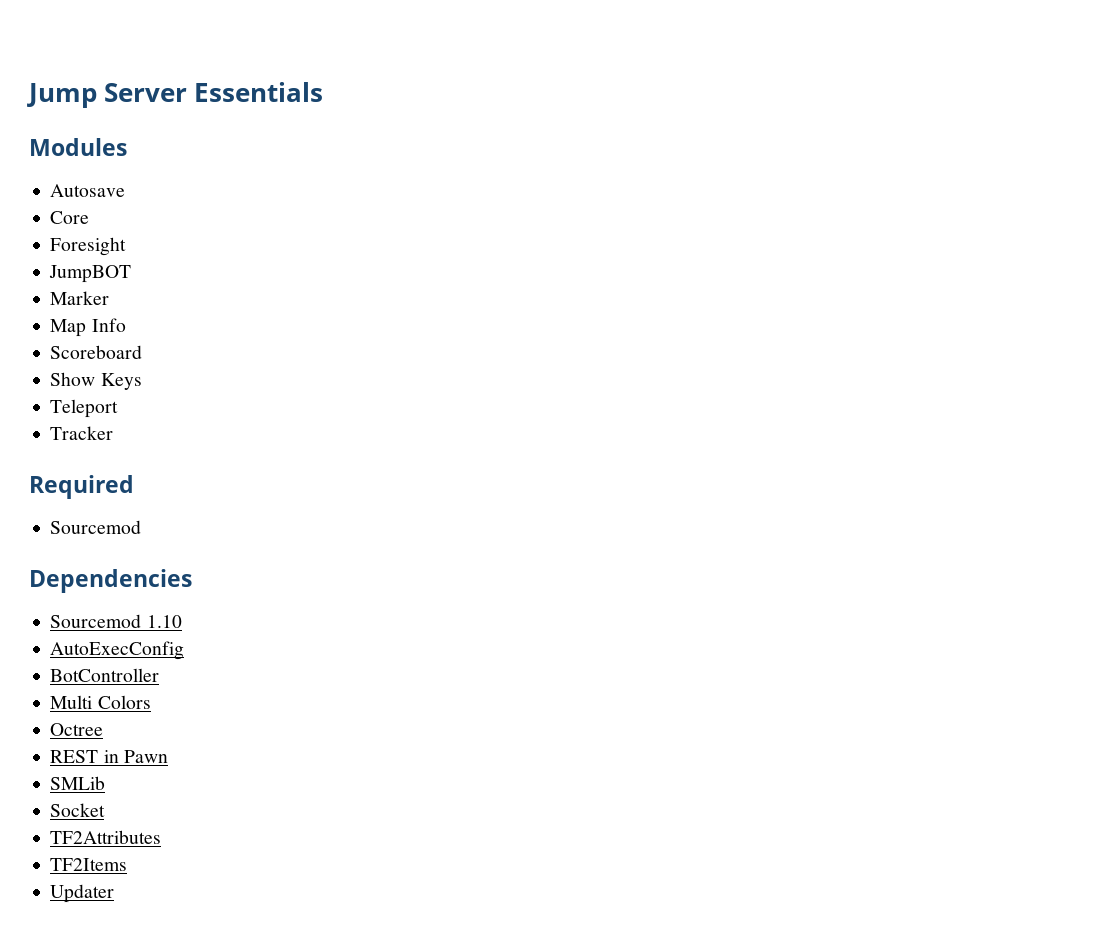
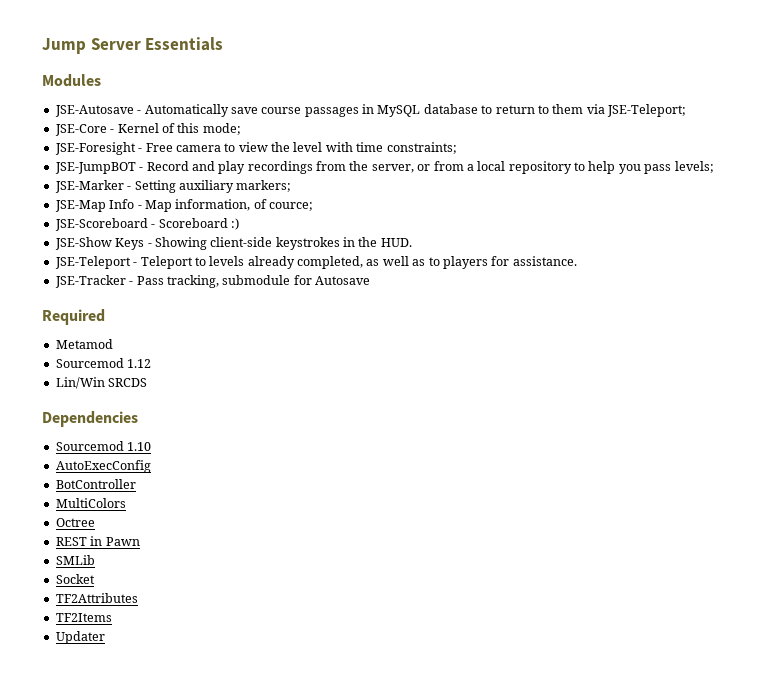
[50,184,126,197] [50,211,90,224] [50,237,127,256] [49,265,132,283] [50,291,110,305] [50,318,126,337] [50,345,143,359] [50,372,142,390] [50,399,119,418] [50,426,114,440] Autosave // Core // Foresight // JumpBOT // Marker // Map Info // Scoreboard // Show Keys // Teleport // Tracker -> [54,104,686,117] [54,123,241,136] [54,142,457,155] [54,161,714,174] [54,180,292,193] [54,199,313,212] [54,218,239,231] [54,237,412,250] [54,256,577,269] [54,275,370,288] JSE-Autosave - Automatically save course passages in MySQL database to return to them via JSE-Teleport; // JSE-Core - Kernel of this mode; // JSE-Foresight - Free camera to view the level with time constraints; // JSE-JumpBOT - Record and play recordings from the server, or from a local repository to help you pass levels; // JSE-Marker - Setting auxiliary markers; // JSE-Map Info - Map information, of cource; // JSE-Scoreboard - Scoreboard :) // JSE-Show Keys - Showing client-side keystrokes in the HUD. // JSE-Teleport - Teleport to levels already completed, as well as to players for assistance. // JSE-Tracker - Pass tracking, submodule for Autosave
[50,520,142,534] // Sourcemod -> [55,339,113,349] [55,358,152,368] [55,377,148,389] // Metamod // Sourcemod 1.12 // Lin/Win SRCDS
[50,695,151,709] Multi Colors -> [55,498,126,508] MultiColors

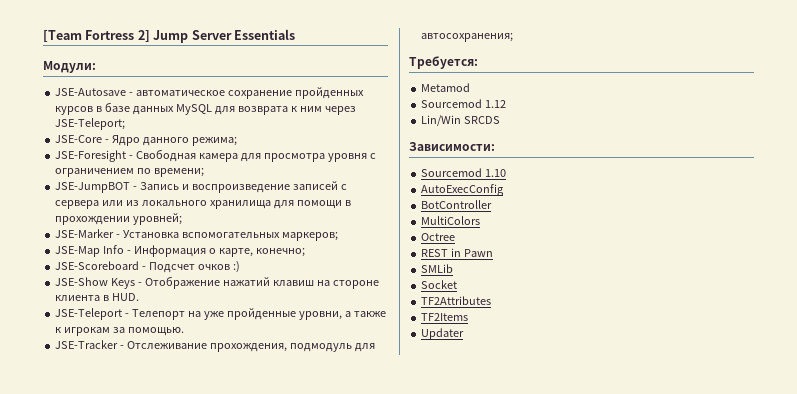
(42, 46) none -> [43,30,150,42] [Team Fortress 2]
[42,74,101,87] Modules -> [43,61,96,73] Модули:
[144,104,686,117] [54,123,241,136] [54,142,457,155] [54,161,714,174] Automatically save course passages in MySQL database to return to them via JSE-Teleport; // JSE-Core - Kernel of this mode; // JSE-Foresight - Free camera to view the level with time constraints; // JSE-JumpBOT - Record and play recordings from the server, or from a local repository to help you pass levels; -> [136,87,364,99] [55,102,356,115] [55,118,126,130] [55,135,237,146] [55,149,376,162] [55,168,205,177] [55,181,347,193] [55,200,351,209] [55,213,183,225] автоматическое сохранение пройденных курсов в базе данных MySQL для возврата к ним через JSE-Teleport; // JSE-Core - Ядро данного режима; // JSE-Foresight - Свободная камера для просмотра уровня с ограничением по времени; // JSE-JumpBOT - Запись и воспроизведение записей с сервера или из локального хранилища для помощи в прохождении уровней;
[134,180,292,193] Setting auxiliary markers; -> [123,230,338,241] Установка вспомогательных маркеров;
[144,199,313,212] Map information, of cource; -> [134,245,305,257] Информация о карте, конечно;
[158,218,228,228] Scoreboard -> [149,262,231,273] Подсчет очков
[154,237,412,250] [54,256,577,269] [54,275,370,288] [42,309,105,325] Showing client-side keystrokes in the HUD. // JSE-Teleport - Teleport to levels already completed, as well as to players for assistance. // JSE-Tracker - Pass tracking, submodule for Autosave // Required -> [145,276,379,289] [55,293,140,301] [55,308,386,320] [55,327,185,336] [55,340,375,352] [421,33,514,42] [409,56,478,69] Отображение нажатий клавиш на стороне клиента в HUD. // JSE-Teleport - Телепорт на уже пройденные уровни, а также к игрокам за помощью. // JSE-Tracker - Отслеживание прохождения, подмодуль для автосохранения; // Требуется:
[42,411,138,427] Dependencies -> [409,142,495,151] Зависимости:

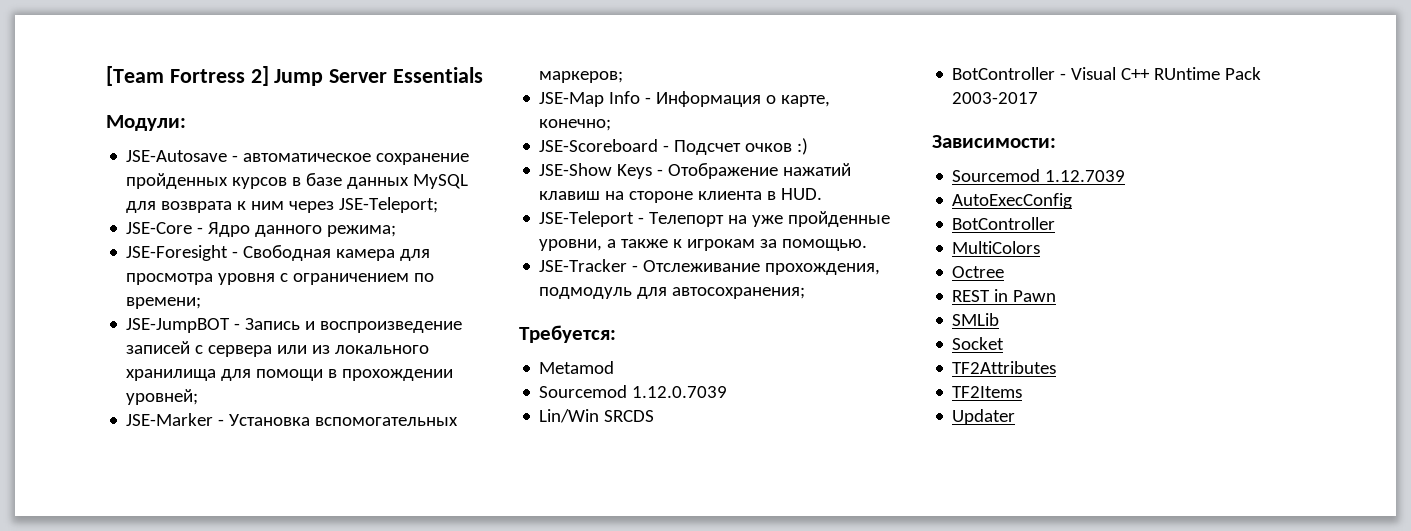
[485,100,507,108] 1.12 -> [632,386,728,398] 1.12.0.7039
(501, 120) none -> [952,67,1262,80] [952,92,1039,104] // BotController - Visual C++ RUntime Pack 2003-2017
[485,169,507,177] 1.10 -> [1045,170,1126,182] 1.12.7039

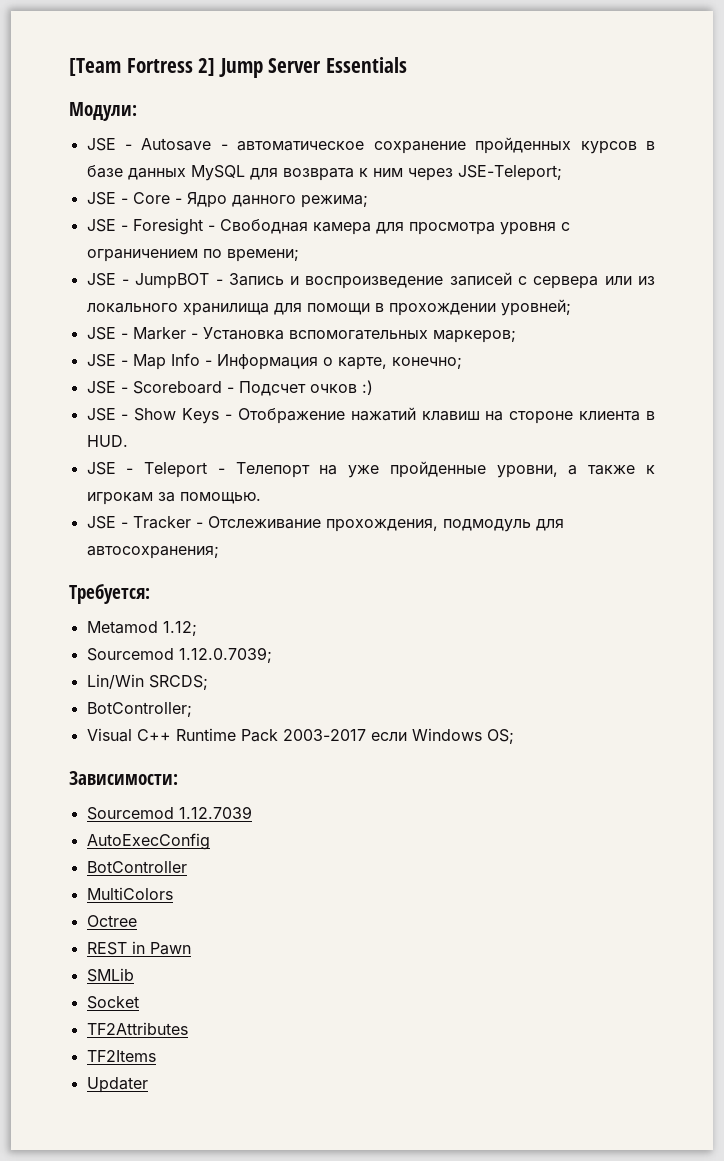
[126,150,228,162] JSE-Autosave -> [86,138,212,151] JSE - Autosave
[126,222,193,234] JSE-Core -> [86,192,170,205] JSE - Core
[126,245,229,261] JSE-Foresight -> [86,218,203,235] JSE - Foresight
[126,318,231,333] JSE-JumpBOT -> [86,273,210,289] JSE - JumpBOT
[126,413,214,426] JSE-Marker -> [86,327,186,340] JSE - Marker
[539,92,605,107] JSE-Map -> [86,354,166,370] JSE - Map
[539,139,659,152] JSE-Scoreboard -> [86,381,222,394] JSE - Scoreboard
[539,163,613,176] JSE-Show -> [86,408,177,421] JSE - Show
[539,211,635,227] JSE-Teleport -> [86,462,208,478] JSE - Teleport
[539,259,628,272] JSE-Tracker -> [86,516,191,529] JSE - Tracker
[539,385,728,398] // Sourcemod 1.12.0.7039 -> [162,621,197,636] [86,647,272,663] 1.12; // Sourcemod 1.12.0.7039;
[604,410,655,422] [952,67,1067,80] SRCDS // BotController - -> [148,675,208,690] [86,702,192,717] SRCDS; // BotController; //
[1154,67,1221,80] RUntime -> [175,728,236,741] Runtime
(1039, 98) none -> [370,728,514,744] если Windows OS;

